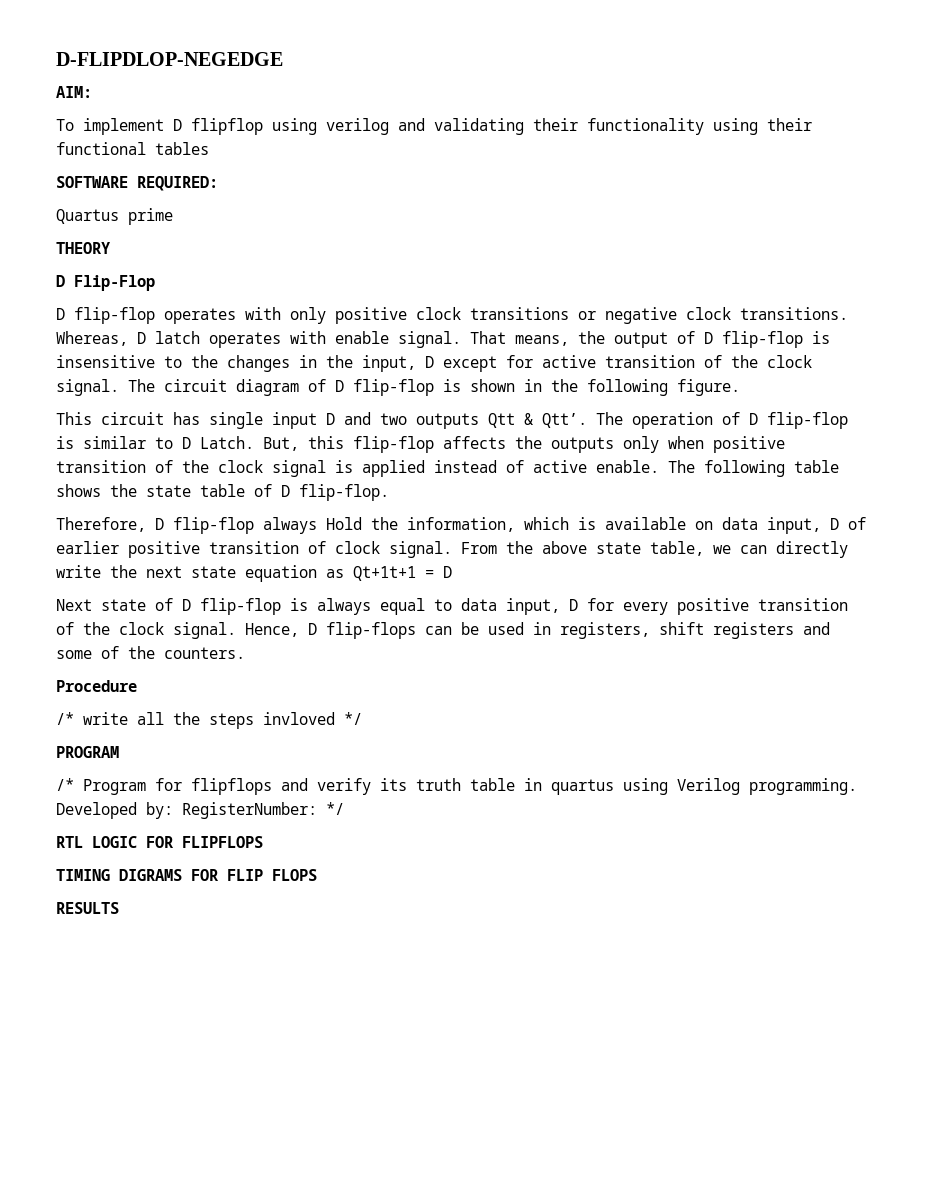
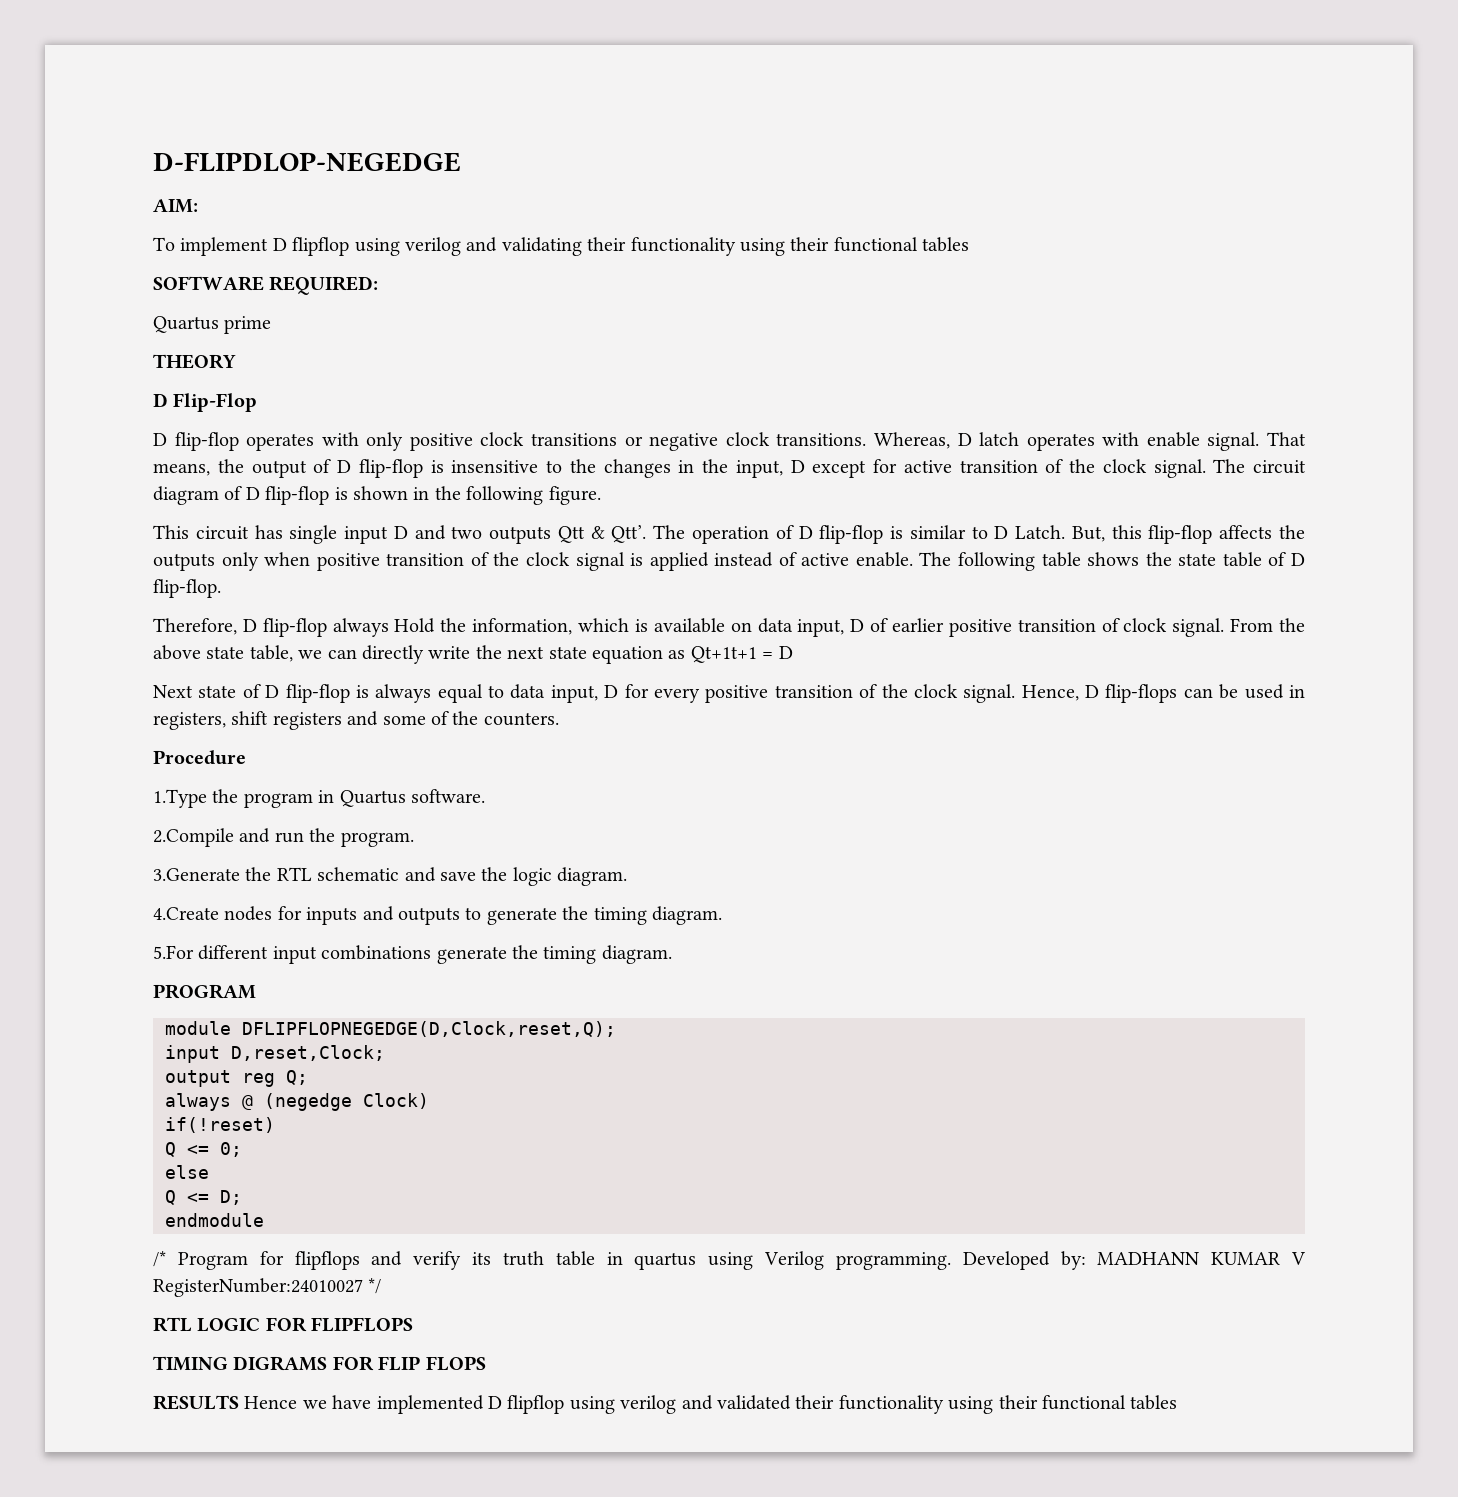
[56,712,362,729] [56,746,119,758] /* write all the steps invloved */ // PROGRAM -> [153,789,485,808] [153,828,414,847] [153,867,628,886] [153,906,722,925] [153,945,672,964] [153,984,256,999] [165,1021,616,1037] [165,1045,385,1063] [165,1070,308,1087] [165,1093,429,1111] [165,1117,275,1133] [165,1142,242,1157] [165,1165,209,1179] [165,1190,242,1205] [165,1213,264,1227] 1.Type the program in Quartus software. // 2.Compile and run the program. // 3.Generate the RTL schematic and save the logic diagram. // 4.Create nodes for inputs and outputs to generate the timing diagram. // 5.For different input combinations generate the timing diagram. // PROGRAM // module DFLIPFLOPNEGEDGE(D,Clock,reset,Q); // input D,reset,Clock; // output reg Q; // always @ (negedge Clock) // if(!reset) // Q <= 0; // else // Q <= D; // endmodule
[182,802,317,819] RegisterNumber: -> [1097,1252,1306,1265] [153,1278,363,1297] MADHANN KUMAR V RegisterNumber:24010027
(119, 908) none -> [244,1395,1178,1414] Hence we have implemented D flipflop using verilog and validated their functionality using their functional tables

